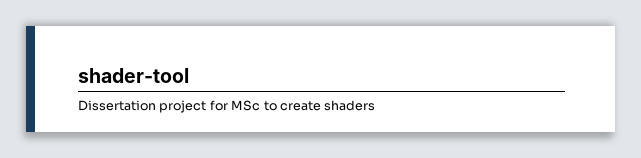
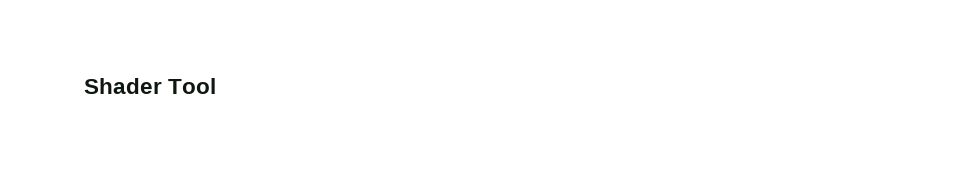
[78,68,189,83] [78,100,376,113] shader-tool // Dissertation project for MSc to create shaders -> [84,78,217,94] Shader Tool

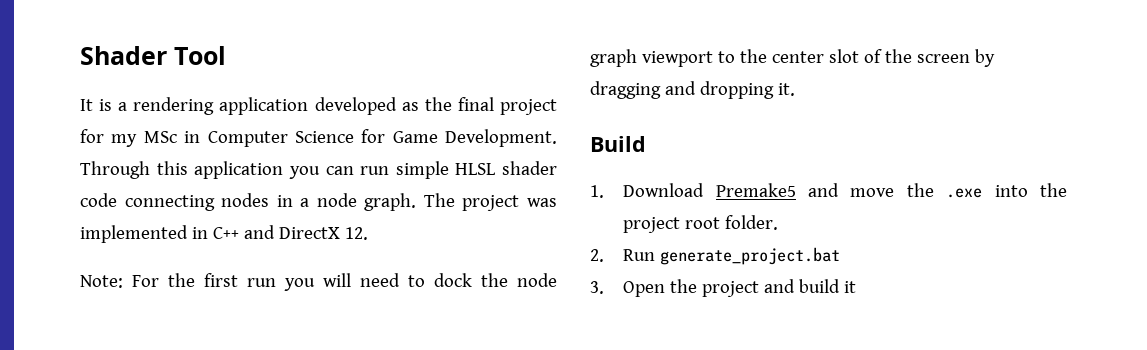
(217, 86) none -> [80,97,557,115] [80,129,557,147] [80,161,557,179] [80,193,557,211] [80,225,368,243] [80,273,557,291] [590,49,995,67] [590,81,795,99] [590,136,646,152] [590,183,1067,198] [623,215,779,233] [590,247,841,265] [590,279,857,297] // It is a rendering application developed as the final project for my MSc in Computer Science for Game Development. Through this application you can run simple HLSL shader code connecting nodes in a node graph. The project was implemented in C++ and DirectX 12. // Note: For the first run you will need to dock the node graph viewport to the center slot of the screen by dragging and dropping it. // Build // 1. Download Premake5 and move the .exe into the project root folder. // 2. Run generate_project.bat // 3. Open the project and build it

